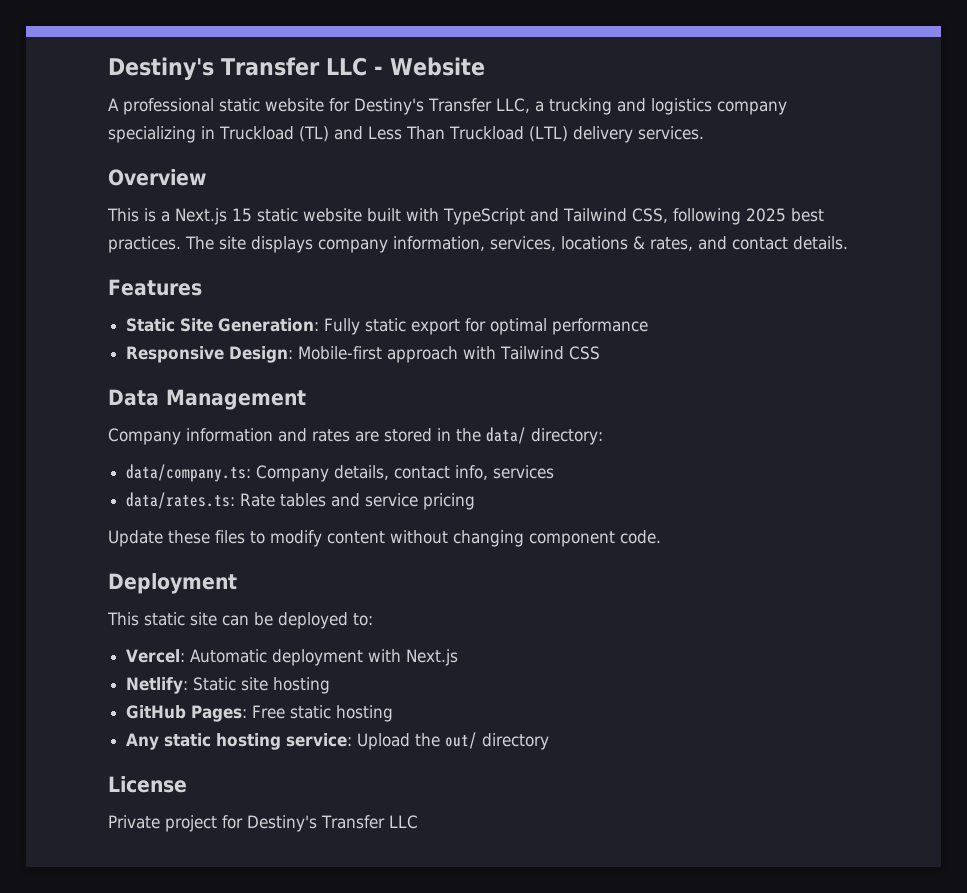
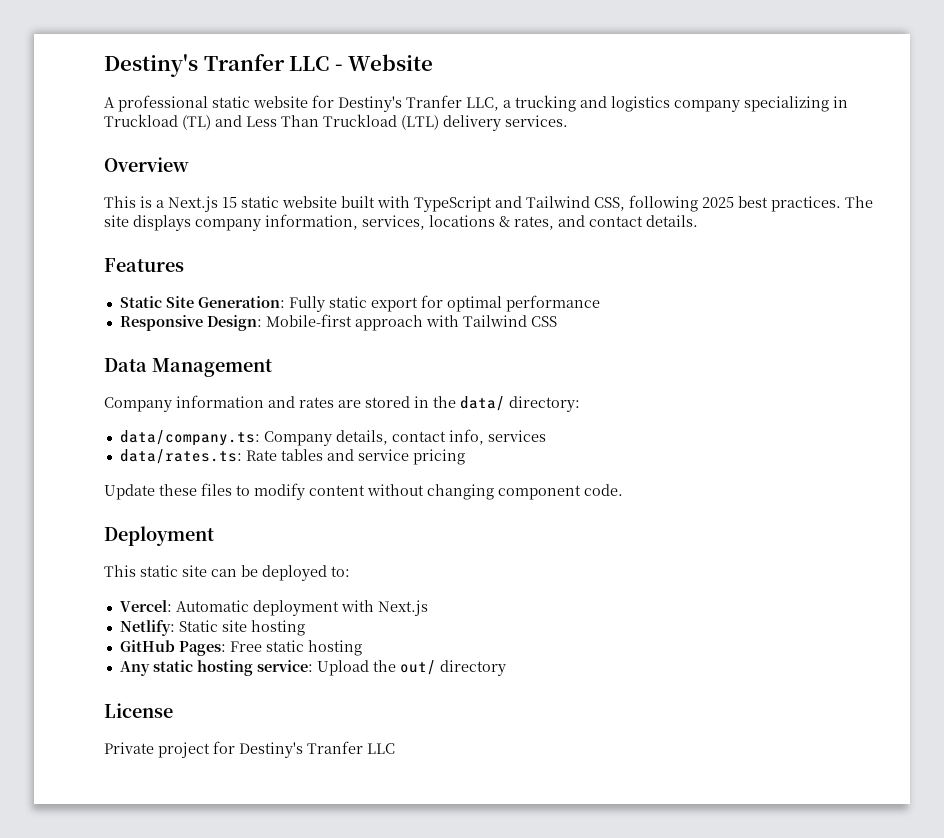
[108,57,320,80] Destiny's Transfer -> [104,54,285,77] Destiny's Tranfer
[428,98,492,112] Transfer -> [406,95,462,108] Tranfer
[321,815,385,829] Transfer -> [307,741,363,754] Tranfer

